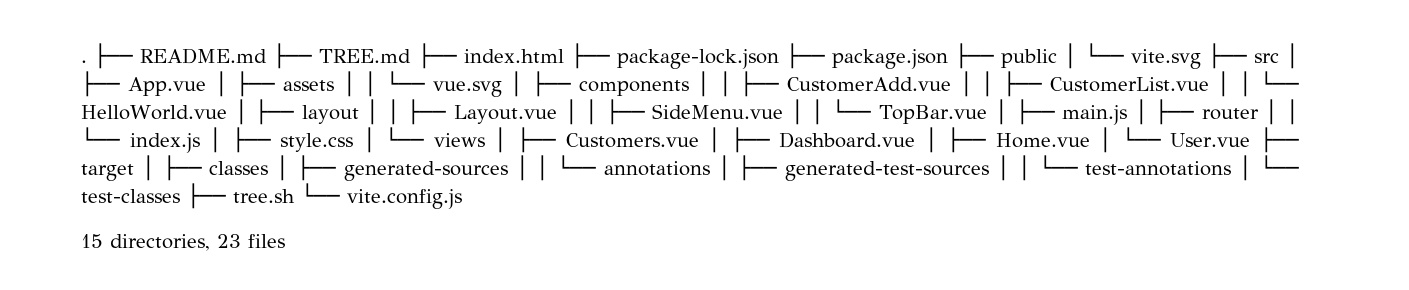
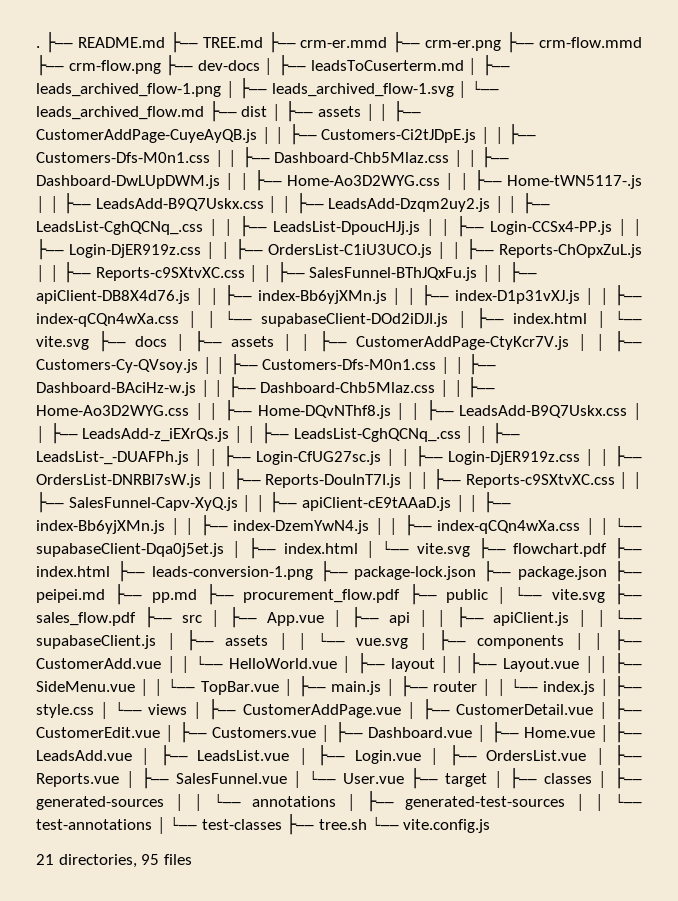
[463,49,564,63] index.html -> [300,32,642,53] [36,55,510,76] [36,78,499,99] [36,101,421,122] [36,124,537,145] [36,147,510,168] [36,170,642,191] [36,193,550,214] [36,216,642,237] [36,239,642,260] [36,262,537,283] [36,285,642,306] [36,308,642,329] [36,331,642,352] [36,354,497,375] [36,377,496,398] [36,400,642,421] [36,423,521,444] [36,446,642,467] [36,469,643,490] [36,492,511,513] [36,515,642,536] [36,538,643,559] [36,561,313,582] crm-er.mmd ├── crm-er.png ├── crm-flow.mmd ├── crm-flow.png ├── dev-docs │ ├── leadsToCuserterm.md │ ├── leads_archived_flow-1.png │ ├── leads_archived_flow-1.svg │ └── leads_archived_flow.md ├── dist │ ├── assets │ │ ├── CustomerAddPage-CuyeAyQB.js │ │ ├── Customers-Ci2tJDpE.js │ │ ├── Customers-Dfs-M0n1.css │ │ ├── Dashboard-Chb5Mlaz.css │ │ ├── Dashboard-DwLUpDWM.js │ │ ├── Home-Ao3D2WYG.css │ │ ├── Home-tWN5117-.js │ │ ├── LeadsAdd-B9Q7Uskx.css │ │ ├── LeadsAdd-Dzqm2uy2.js │ │ ├── LeadsList-CghQCNq_.css │ │ ├── LeadsList-DpoucHJj.js │ │ ├── Login-CCSx4-PP.js │ │ ├── Login-DjER919z.css │ │ ├── OrdersList-C1iU3UCO.js │ │ ├── Reports-ChOpxZuL.js │ │ ├── Reports-c9SXtvXC.css │ │ ├── SalesFunnel-BThJQxFu.js │ │ ├── apiClient-DB8X4d76.js │ │ ├── index-Bb6yjXMn.js │ │ ├── index-D1p31vXJ.js │ │ ├── index-qCQn4wXa.css │ │ └── supabaseClient-DOd2iDJI.js │ ├── index.html │ └── vite.svg ├── docs │ ├── assets │ │ ├── CustomerAddPage-CtyKcr7V.js │ │ ├── Customers-Cy-QVsoy.js │ │ ├── Customers-Dfs-M0n1.css │ │ ├── Dashboard-BAciHz-w.js │ │ ├── Dashboard-Chb5Mlaz.css │ │ ├── Home-Ao3D2WYG.css │ │ ├── Home-DQvNThf8.js │ │ ├── LeadsAdd-B9Q7Uskx.css │ │ ├── LeadsAdd-z_iEXrQs.js │ │ ├── LeadsList-CghQCNq_.css │ │ ├── LeadsList-_-DUAFPh.js │ │ ├── Login-CfUG27sc.js │ │ ├── Login-DjER919z.css │ │ ├── OrdersList-DNRBI7sW.js │ │ ├── Reports-DouInT7I.js │ │ ├── Reports-c9SXtvXC.css │ │ ├── SalesFunnel-Capv-XyQ.js │ │ ├── apiClient-cE9tAAaD.js │ │ ├── index-Bb6yjXMn.js │ │ ├── index-DzemYwN4.js │ │ ├── index-qCQn4wXa.css │ │ └── supabaseClient-Dqa0j5et.js │ ├── index.html │ └── vite.svg ├── flowchart.pdf ├── index.html ├── leads-conversion-1.png
(995, 56) none -> [36,584,437,605] peipei.md ├── pp.md ├── procurement_flow.pdf ├──
(1247, 56) none -> [36,607,173,628] sales_flow.pdf ├──
(276, 84) none -> [388,607,642,628] [36,630,215,651] api │ │ ├── apiClient.js │ │ └── supabaseClient.js │ ├──
[1002,71,1252,97] ├── CustomerList.vue │ │ -> (191, 664) none
(556, 140) none -> [242,699,642,720] [36,722,207,743] CustomerAddPage.vue │ ├── CustomerDetail.vue │ ├── CustomerEdit.vue │ ├──
(1113, 140) none -> [614,722,642,743] [36,745,642,766] [36,768,303,789] ├── LeadsAdd.vue │ ├── LeadsList.vue │ ├── Login.vue │ ├── OrdersList.vue │ ├── Reports.vue │ ├── SalesFunnel.vue │
[81,234,241,251] 15 directories, 23 -> [36,854,160,868] 21 directories, 95

